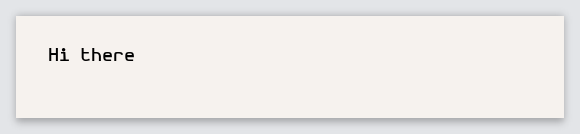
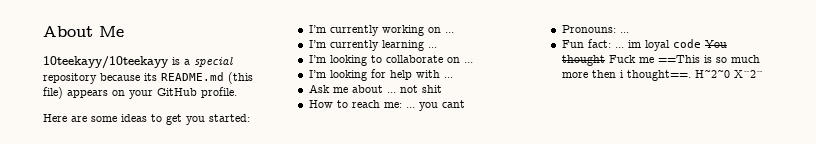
[48,48,135,61] Hi there -> [43,26,124,37] [43,56,233,69] [43,72,253,84] [43,87,237,99] [43,114,250,125] [308,25,454,36] [308,40,437,51] [308,55,473,66] [308,69,453,81] [308,84,442,93] [308,100,465,111] [561,25,629,33] [561,39,727,51] [561,55,760,66] [561,69,763,81] About Me // 10teekayy/10teekayy is a special repository because its README.md (this file) appears on your GitHub profile. // Here are some ideas to get you started: // I’m currently working on ... // I’m currently learning ... // I’m looking to collaborate on ... // I’m looking for help with ... // Ask me about ... not shit // How to reach me: ... you cant // Pronouns: ... // Fun fact: ... im loyal code You thought Fuck me ==This is so much more then i thought==. H~2~0 X^2^

